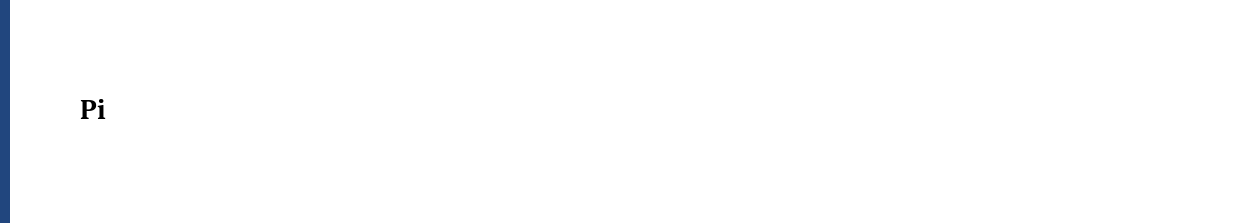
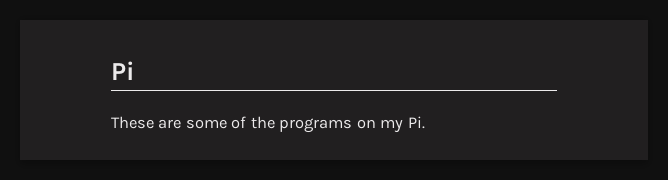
(106, 109) none -> [111,116,425,133] // These are some of the programs on my Pi.

